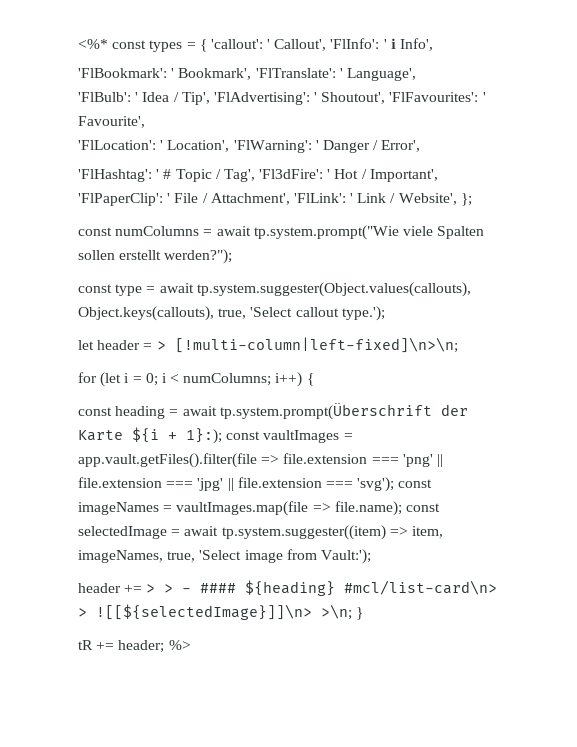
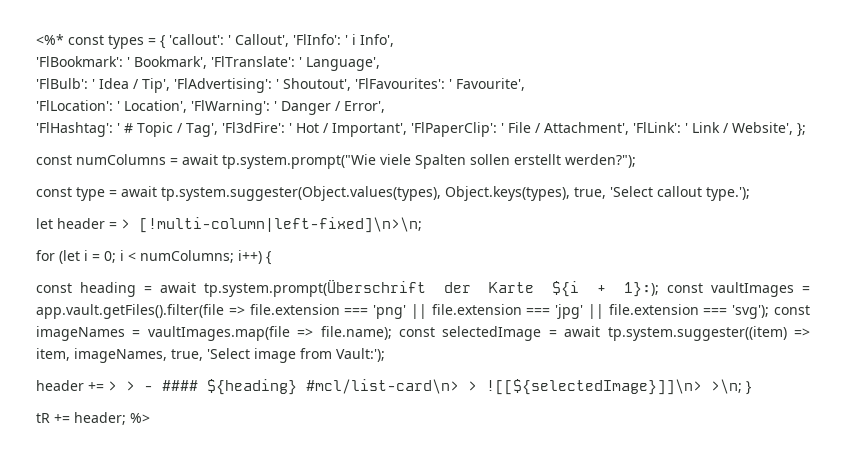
[196,282,471,297] [78,306,214,321] tp.system.suggester(Object.values(callouts), Object.keys(callouts), -> [161,186,570,201] tp.system.suggester(Object.values(types), Object.keys(types),

